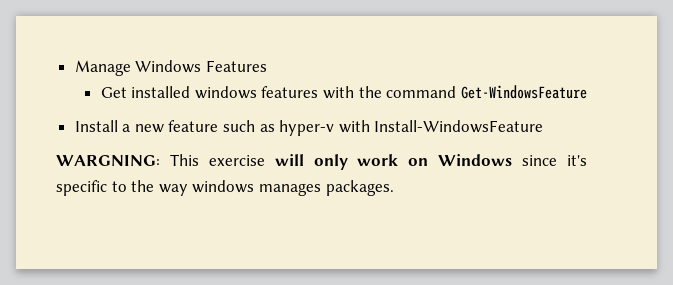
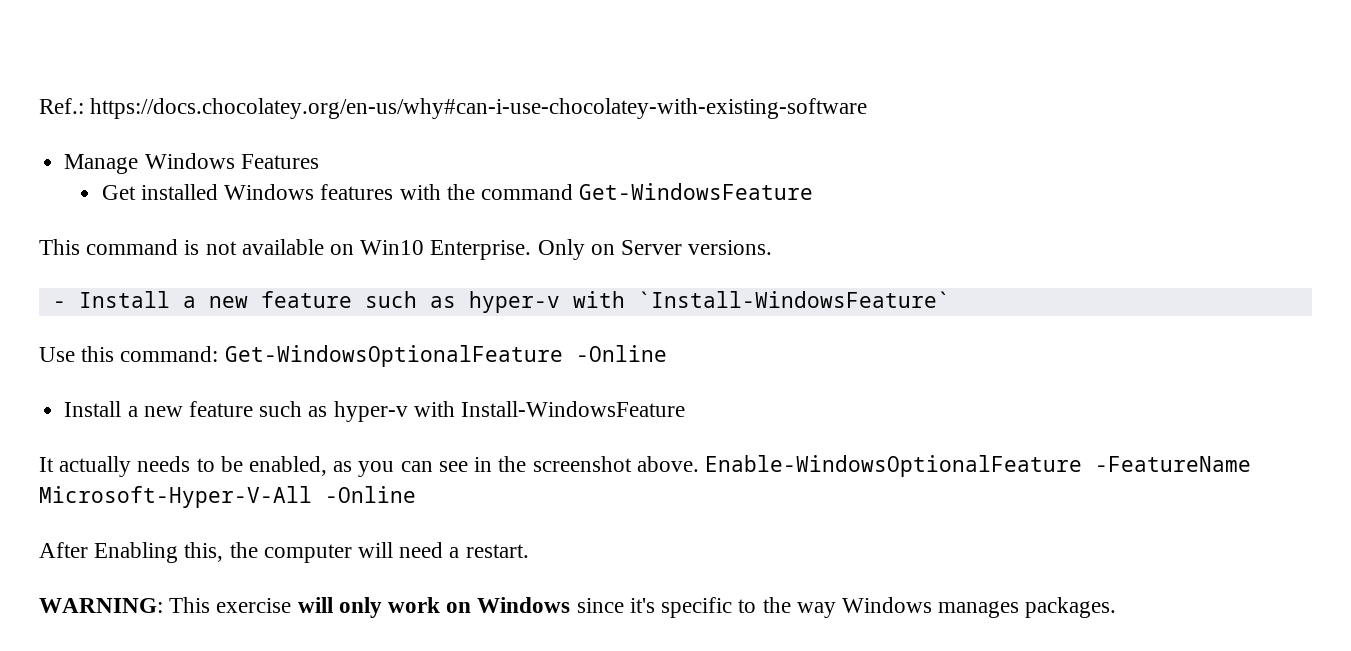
(74, 68) none -> [39,98,868,119] Ref.: https://docs.chocolatey.org/en-us/why#can-i-use-chocolatey-with-existing-software //
[194,86,257,99] windows -> [224,184,315,200] Windows
(587, 92) none -> [39,239,773,260] [52,291,950,313] [39,345,667,367] // This command is not available on Win10 Enterprise. Only on Server versions. // - Install a new feature such as hyper-v with `Install-WindowsFeature` // Use this command: Get-WindowsOptionalFeature -Online
[56,155,160,166] WARGNING: -> [39,455,1251,477] [39,486,416,508] [39,542,529,563] [39,598,163,613] It actually needs to be enabled, as you can see in the screenshot above. Enable-WindowsOptionalFeature -FeatureName Microsoft-Hyper-V-All -Online // After Enabling this, the computer will need a restart. // WARNING:
[192,180,255,193] windows -> [841,597,932,613] Windows

